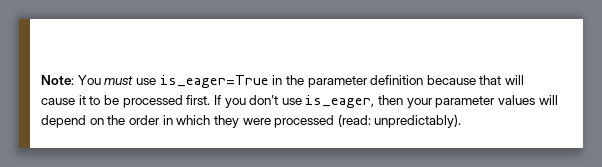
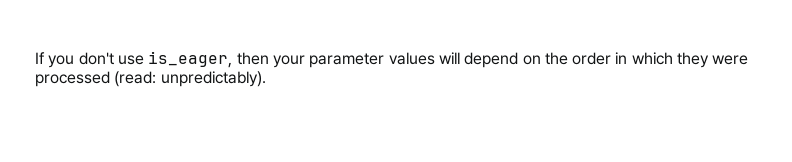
[41,75,525,88] [41,95,211,108] Note: You must use is_eager=True in the parameter definition because that will cause it to be processed first. -> (35, 58) none

